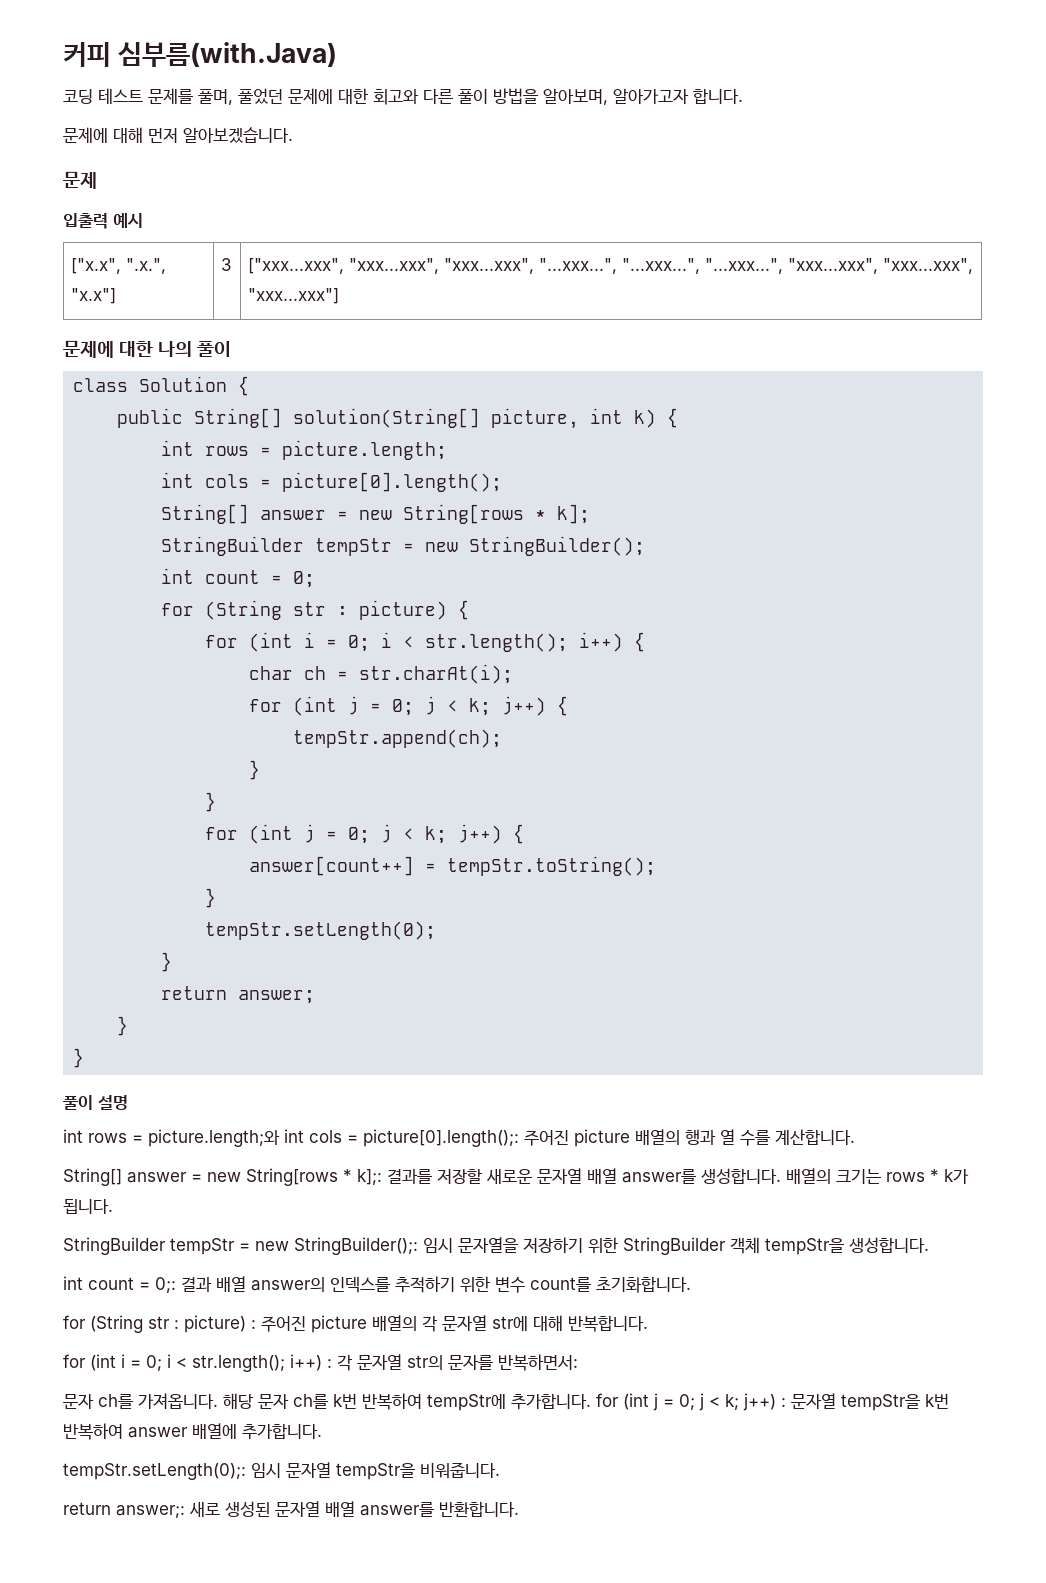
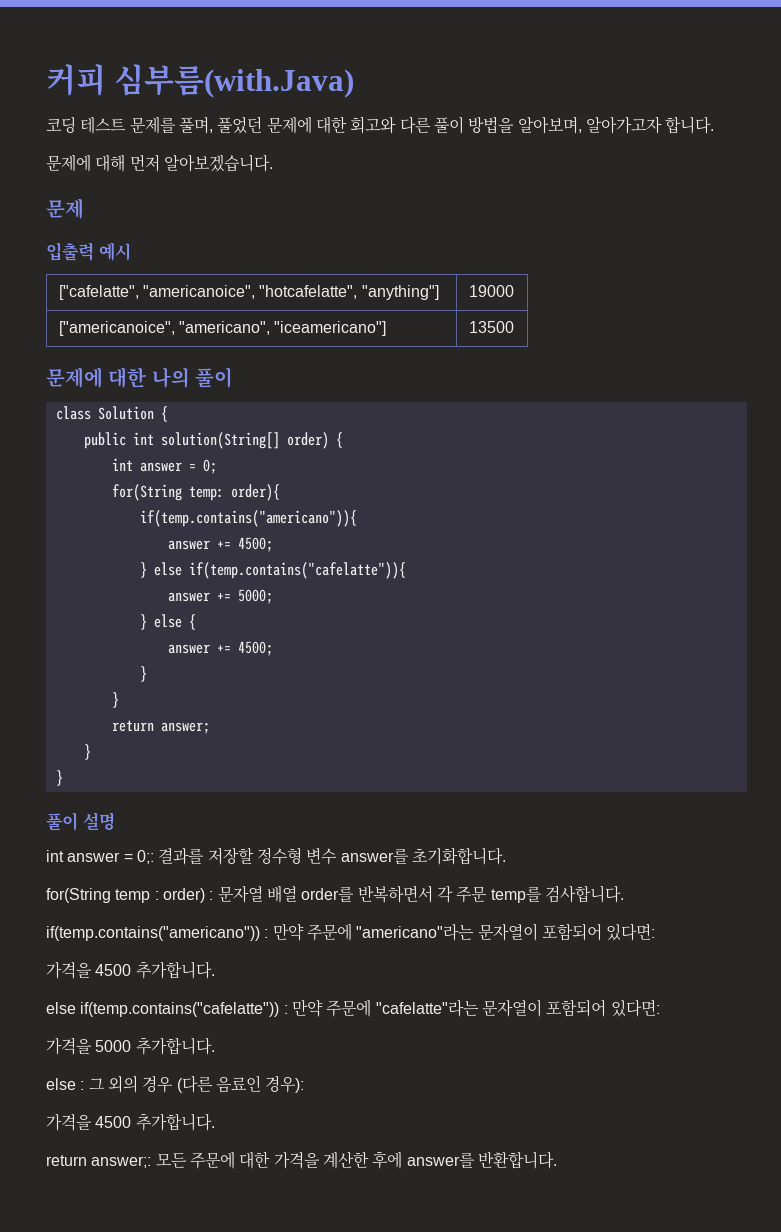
[70,258,166,274] [70,288,116,304] [220,258,232,271] [247,258,973,274] [247,288,339,304] ["x.x", ".x.", "x.x"] | 3 | ["xxx...xxx", "xxx...xxx", "xxx...xxx", "...xxx...", "...xxx...", "...xxx...", "xxx...xxx", "xxx...xxx", "xxx...xxx"] -> [58,285,439,300] [468,285,514,297] [58,321,387,336] [468,321,514,333] ["cafelatte", "americanoice", "hotcafelatte", "anything"] | 19000 // ["americanoice", "americano", "iceamericano"] | 13500
[194,408,679,429] [161,440,448,460] [161,472,503,492] [161,504,591,524] [161,536,646,556] [161,568,316,588] [161,600,470,620] [205,632,646,652] [249,664,514,684] [249,696,569,716] [293,729,503,748] [249,760,261,780] [205,792,217,812] [205,824,525,844] [249,856,657,876] [205,888,217,908] [205,921,437,940] String[] solution(String[] picture, int k) { // int rows = picture.length; // int cols = picture[0].length(); // String[] answer = new String[rows * k]; // StringBuilder tempStr = new StringBuilder(); // int count = 0; // for (String str : picture) { // for (int i = 0; i < str.length(); i++) { // char ch = str.charAt(i); // for (int j = 0; j < k; j++) { // tempStr.append(ch); // } // } // for (int j = 0; j < k; j++) { // answer[count++] = tempStr.toString(); // } // tempStr.setLength(0); -> [132,432,343,449] [111,458,217,474] [111,484,280,501] [139,510,357,527] [167,537,273,552] [139,562,406,579] [167,589,273,604] [139,614,196,630] [167,641,273,656] [139,666,147,682] int solution(String[] order) { // int answer = 0; // for(String temp: order){ // if(temp.contains("americano")){ // answer += 4500; // } else if(temp.contains("cafelatte")){ // answer += 5000; // } else { // answer += 4500; // }
[88,1129,855,1147] [63,1168,969,1186] [63,1199,113,1214] [63,1237,929,1255] [63,1276,691,1293] [63,1315,648,1333] [63,1354,578,1372] [63,1393,949,1411] [63,1423,322,1440] [63,1462,500,1480] [63,1501,355,1518] rows = picture.length;와 int cols = picture[0].length();: 주어진 picture 배열의 행과 열 수를 계산합니다. // String[] answer = new String[rows * k];: 결과를 저장할 새로운 문자열 배열 answer를 생성합니다. 배열의 크기는 rows * k가 됩니다. // StringBuilder tempStr = new StringBuilder();: 임시 문자열을 저장하기 위한 StringBuilder 객체 tempStr을 생성합니다. // int count = 0;: 결과 배열 answer의 인덱스를 추적하기 위한 변수 count를 초기화합니다. // for (String str : picture) : 주어진 picture 배열의 각 문자열 str에 대해 반복합니다. // for (int i = 0; i < str.length(); i++) : 각 문자열 str의 문자를 반복하면서: // 문자 ch를 가져옵니다. 해당 문자 ch를 k번 반복하여 tempStr에 추가합니다. for (int j = 0; j < k; j++) : 문자열 tempStr을 k번 반복하여 answer 배열에 추가합니다. // tempStr.setLength(0);: 임시 문자열 tempStr을 비워줍니다. // return answer;: 새로 생성된 문자열 배열 -> [67,847,506,865] [46,885,624,903] [46,923,656,941] [46,961,215,979] [46,999,660,1017] [46,1037,215,1055] [46,1075,305,1093] [46,1113,215,1131] [46,1151,403,1169] answer = 0;: 결과를 저장할 정수형 변수 answer를 초기화합니다. // for(String temp : order) : 문자열 배열 order를 반복하면서 각 주문 temp를 검사합니다. // if(temp.contains("americano")) : 만약 주문에 "americano"라는 문자열이 포함되어 있다면: // 가격을 4500 추가합니다. // else if(temp.contains("cafelatte")) : 만약 주문에 "cafelatte"라는 문자열이 포함되어 있다면: // 가격을 5000 추가합니다. // else : 그 외의 경우 (다른 음료인 경우): // 가격을 4500 추가합니다. // return answer;: 모든 주문에 대한 가격을 계산한 후에

